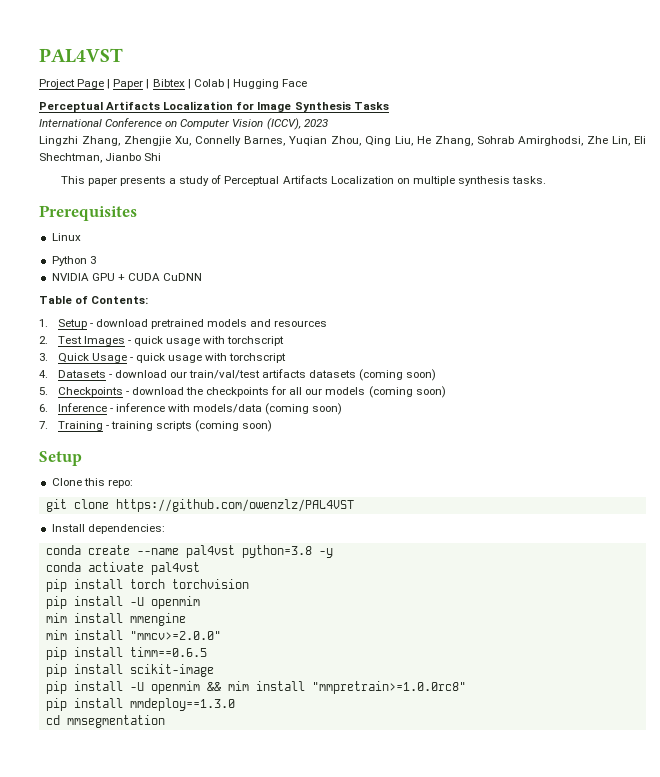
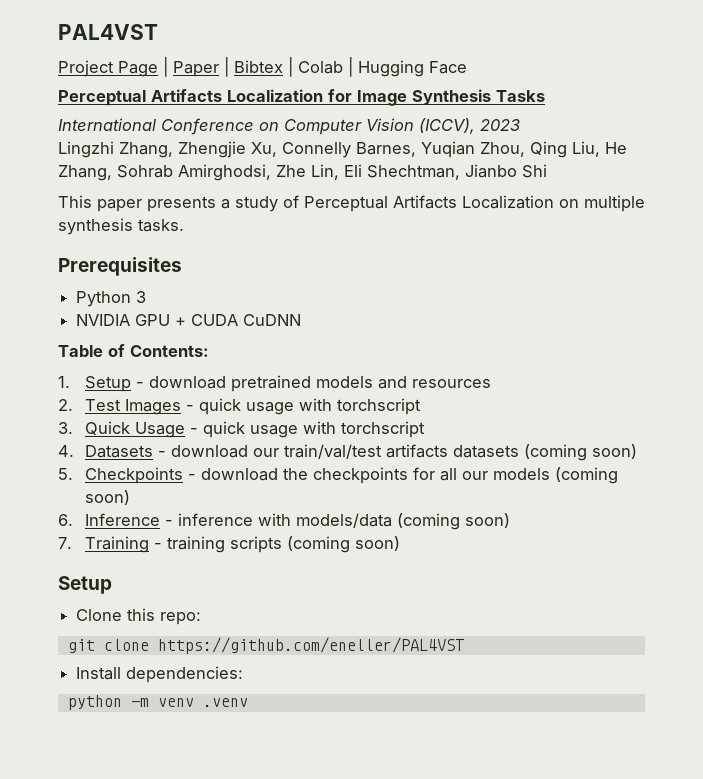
[51,233,81,241] // Linux -> (182, 266) none
[115,499,354,512] https://github.com/owenzlz/PAL4VST -> [157,637,464,654] https://github.com/eneller/PAL4VST
[45,545,333,558] [45,562,200,575] [45,579,249,592] [45,596,200,609] [45,613,186,626] [45,630,221,640] [45,647,207,660] [45,664,214,677] [45,681,466,694] [45,698,235,711] [45,715,165,728] conda create --name pal4vst python=3.8 -y // conda activate pal4vst // pip install torch torchvision // pip install -U openmim // mim install mmengine // mim install "mmcv>=2.0.0" // pip install timm==0.6.5 // pip install scikit-image // pip install -U openmim && mim install "mmpretrain>=1.0.0rc8" // pip install mmdeploy==1.3.0 // cd mmsegmentation -> [67,695,248,710] python -m venv .venv

